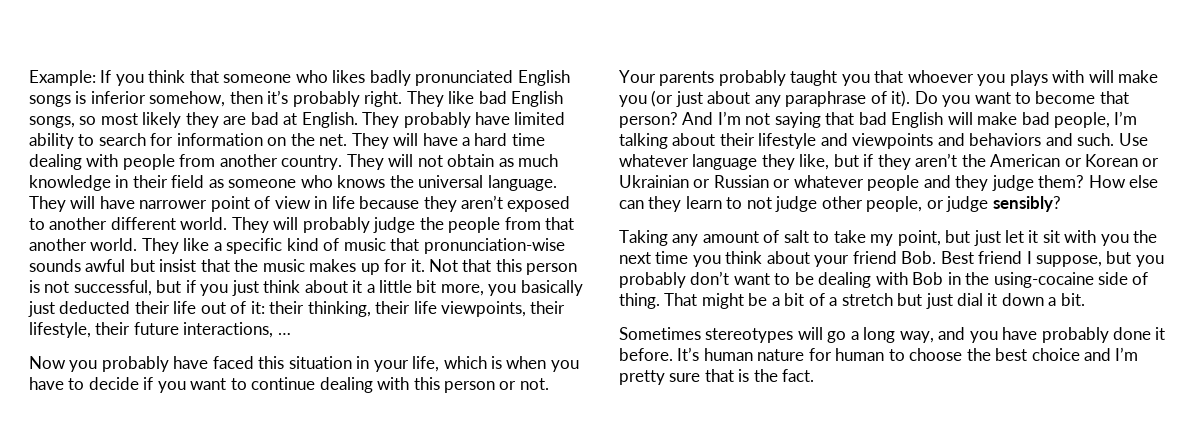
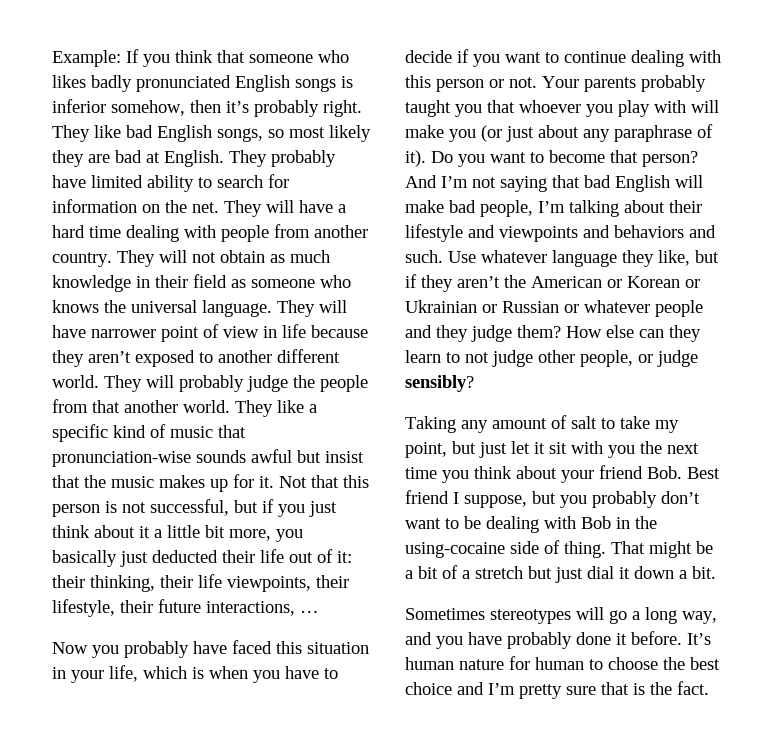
[1009,70,1048,86] plays -> [618,100,650,117] play

